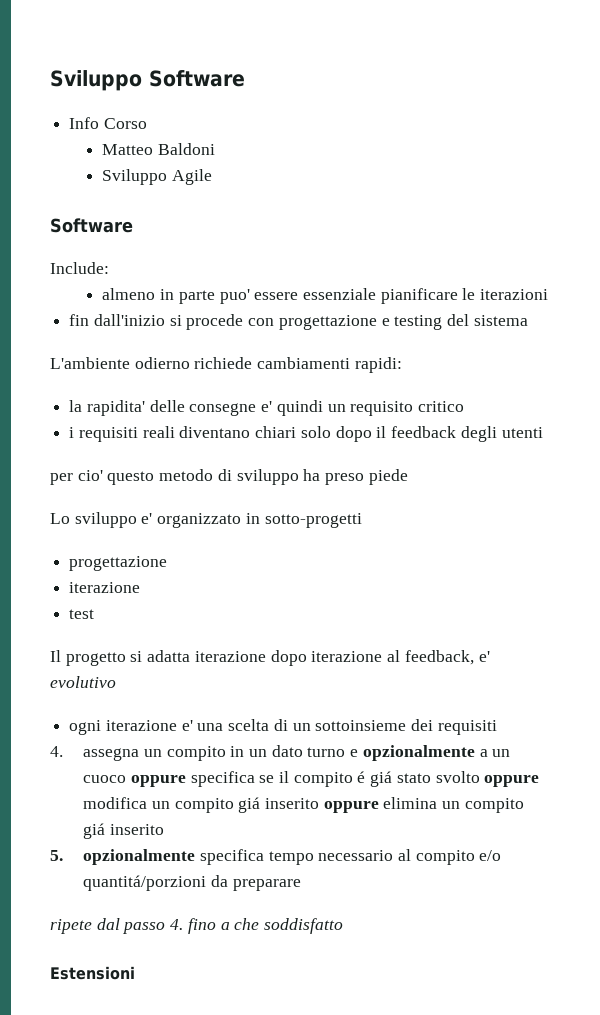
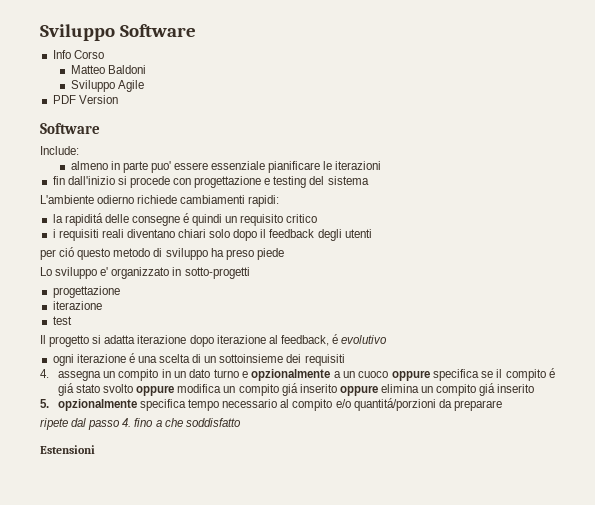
(213, 177) none -> [52,95,118,104] // PDF Version
[86,400,145,416] rapidita' -> [64,213,103,226] rapiditá
[261,401,273,412] e' -> [183,213,190,223] é
[77,470,103,481] cio' -> [59,247,75,257] ció
[478,651,490,662] e' -> [331,334,338,344] é
[181,720,193,731] e' -> [128,353,135,363] é

